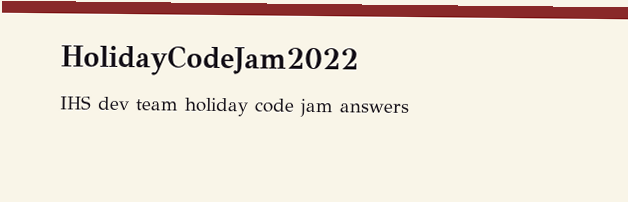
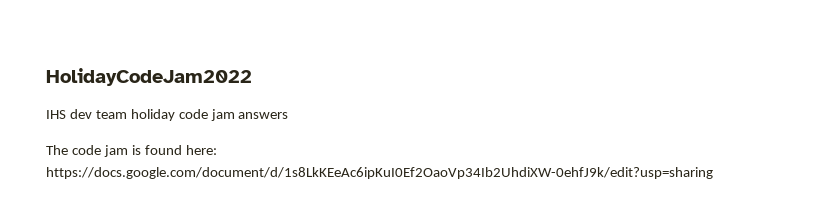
(409, 108) none -> [46,145,217,157] [46,167,713,179] // The code jam is found here: https://docs.google.com/document/d/1s8LkKEeAc6ipKuI0Ef2OaoVp34Ib2UhdiXW-0ehfJ9k/edit?usp=sharing

